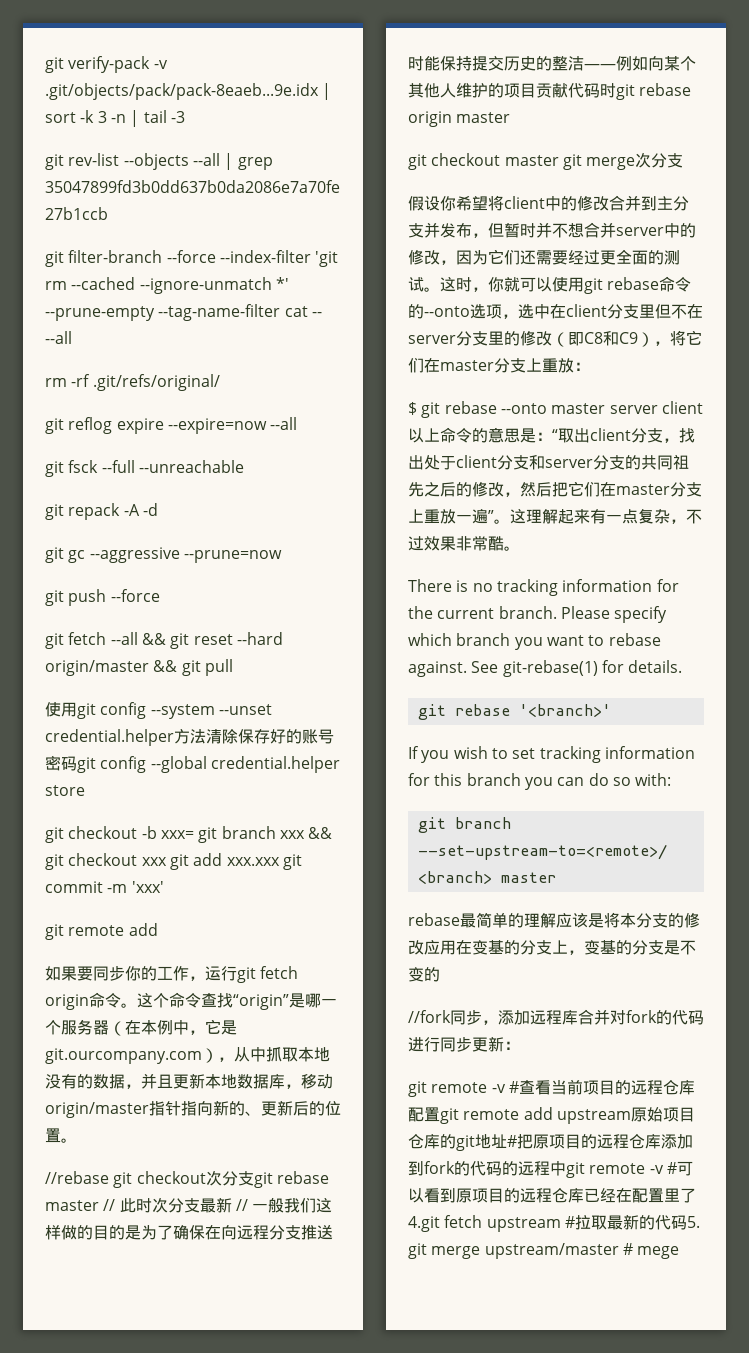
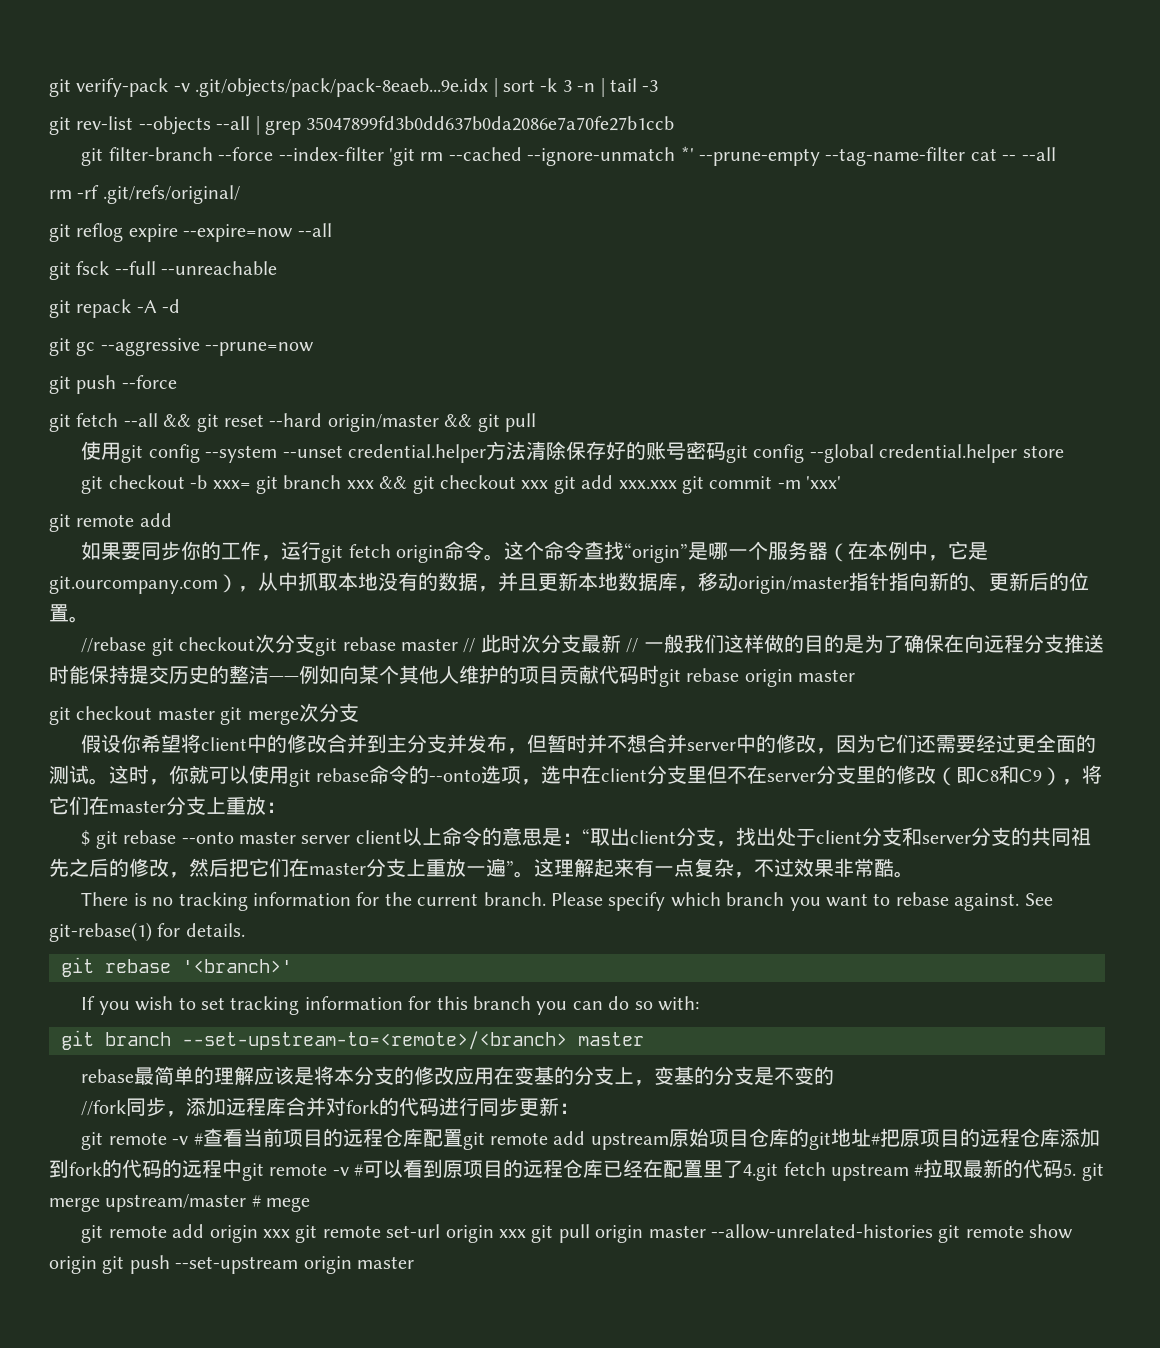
(680, 1252) none -> [81,1224,1074,1243] [49,1255,414,1274] // git remote add origin xxx git remote set-url origin xxx git pull origin master --allow-unrelated-histories git remote show origin git push --set-upstream origin master

